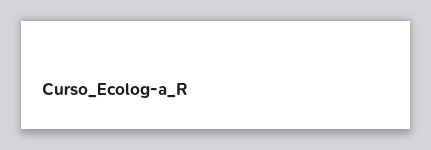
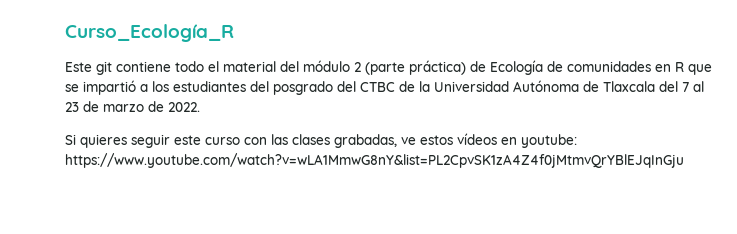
[42,82,188,98] Curso_Ecolog-a_R -> [65,24,234,42] [65,60,712,75] [65,80,704,95] [65,101,200,112] [65,133,577,148] [65,153,684,168] Curso_Ecología_R // Este git contiene todo el material del módulo 2 (parte práctica) de Ecología de comunidades en R que se impartió a los estudiantes del posgrado del CTBC de la Universidad Autónoma de Tlaxcala del 7 al 23 de marzo de 2022. // Si quieres seguir este curso con las clases grabadas, ve estos vídeos en youtube: https://www.youtube.com/watch?v=wLA1MmwG8nY&list=PL2CpvSK1zA4Z4f0jMtmvQrYBlEJqInGju

